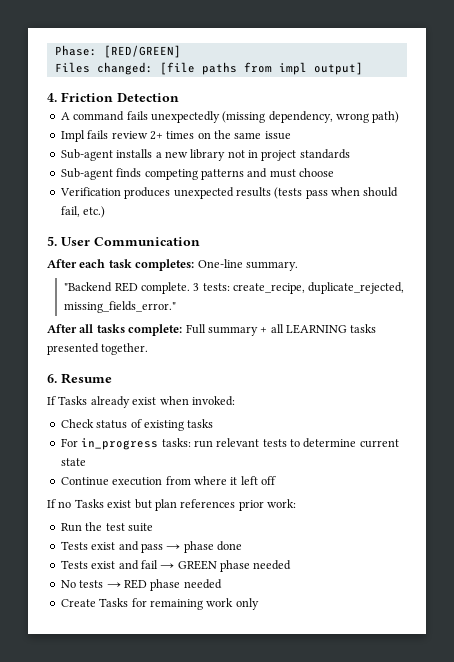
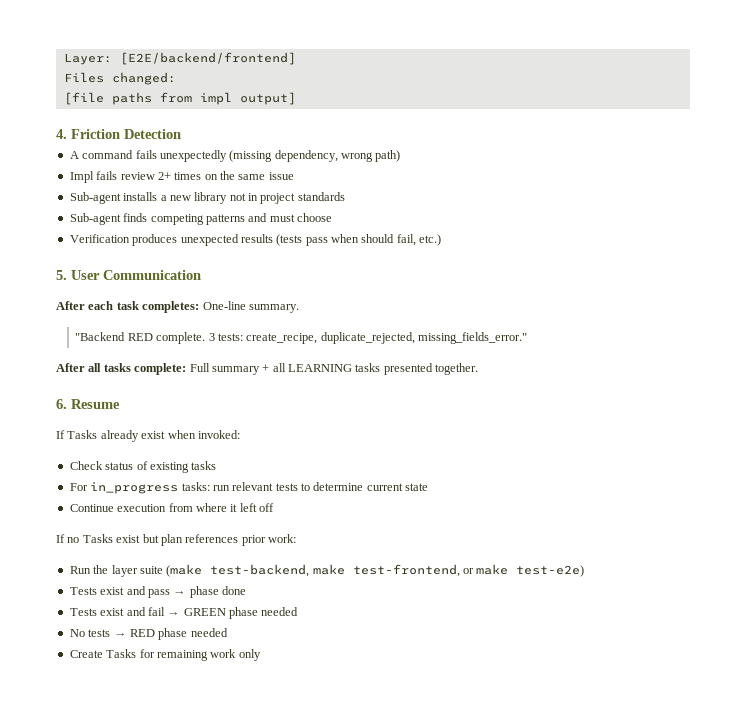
[54,45,181,58] Phase: [RED/GREEN] -> [63,52,296,65] Layer: [E2E/backend/frontend]
(153, 68) none -> (176, 78) //
[105,523,125,531] test -> [111,565,138,577] layer
(153, 527) none -> [166,564,585,577] (make test-backend, make test-frontend, or make test-e2e)

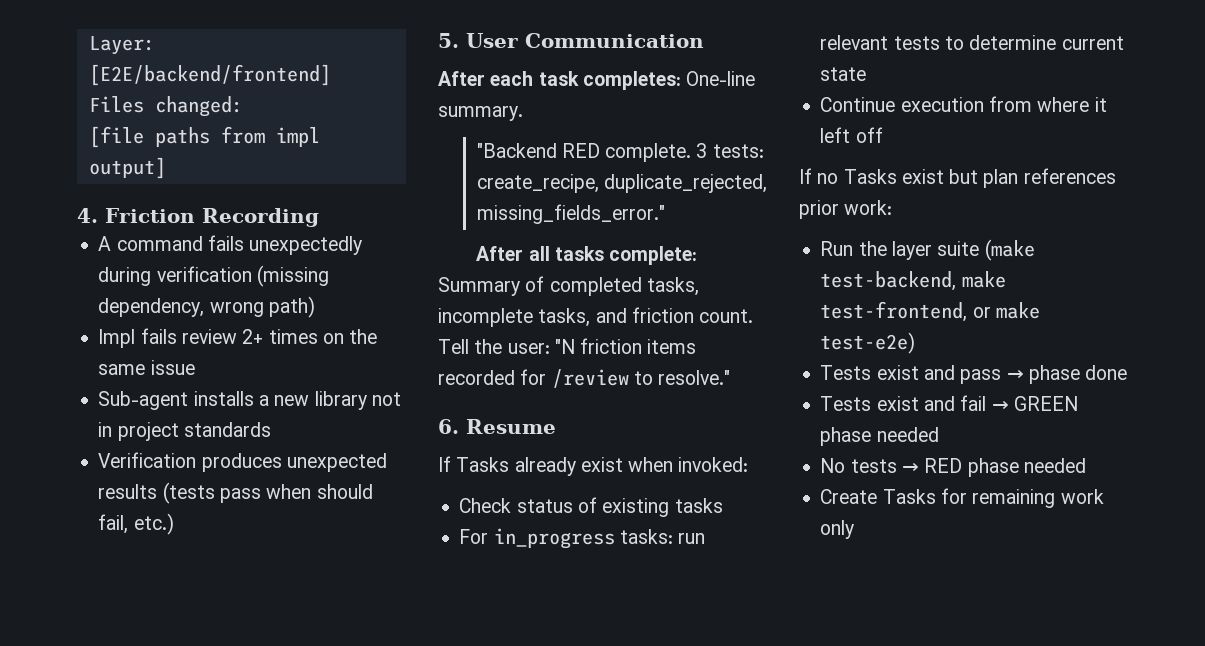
[124,129,181,139] Detection -> [202,208,319,227] Recording
(227, 156) none -> [98,266,252,286] during verification
[69,213,332,225] // Sub-agent finds competing patterns and must choose -> (271, 429) none
[189,363,479,375] Full summary + all LEARNING tasks presented together. -> [438,276,699,296] [438,307,754,327] [438,338,697,354] [438,369,731,388] Summary of completed tasks, incomplete tasks, and friction count. Tell the user: "N friction items recorded for /review to resolve."

